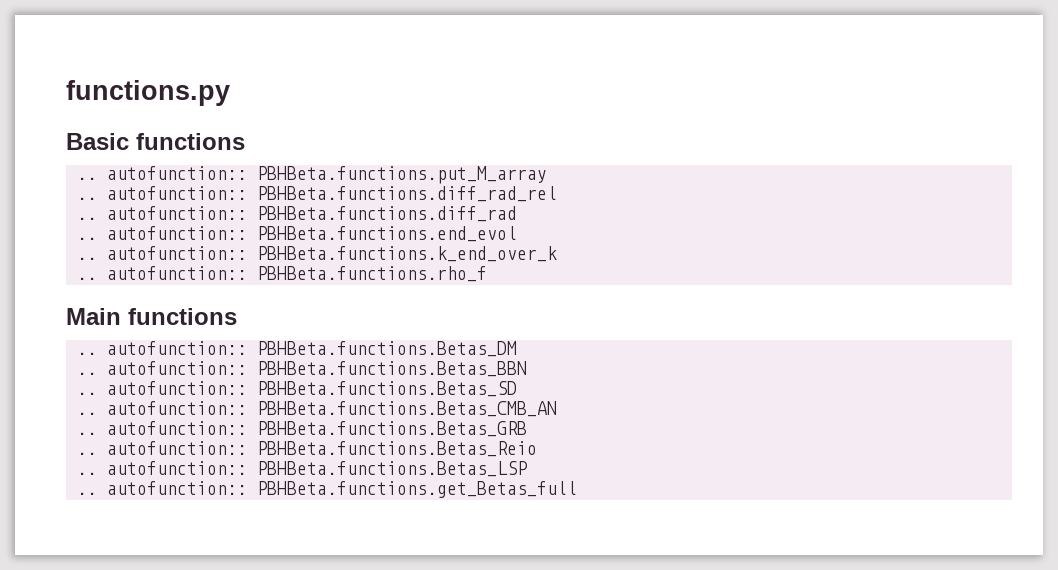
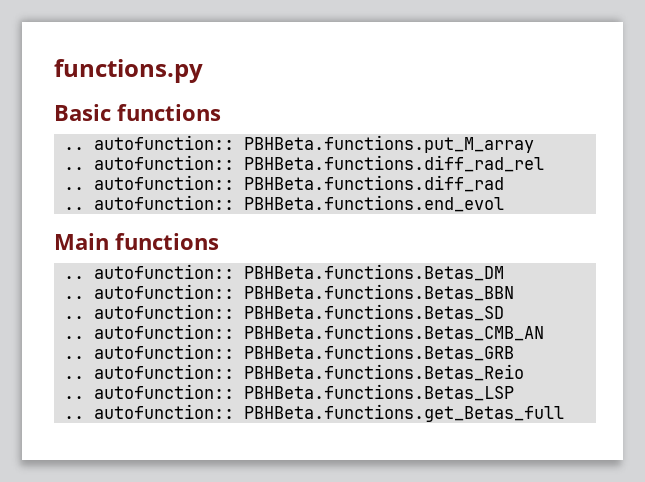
[76,246,557,262] [76,266,487,282] // .. autofunction:: PBHBeta.functions.k_end_over_k // .. autofunction:: PBHBeta.functions.rho_f -> (505, 203) none

